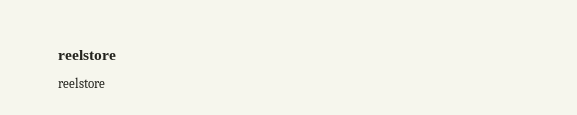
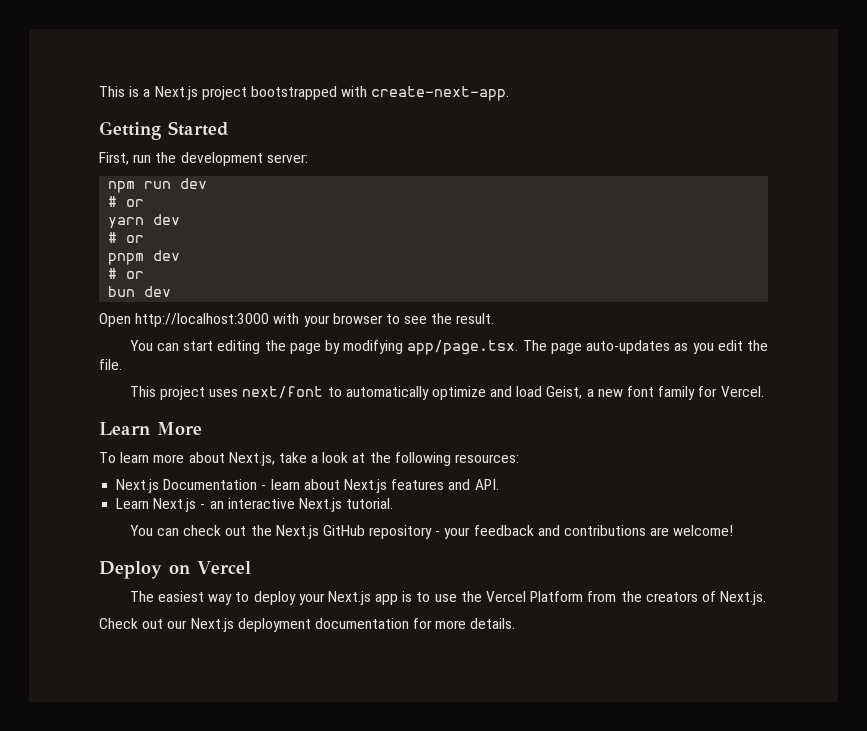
[58,50,116,60] [58,77,105,88] reelstore // reelstore -> [99,86,510,101] [99,121,229,140] [99,152,308,166] [108,178,208,193] [108,196,145,207] [108,214,181,228] [108,232,145,243] [108,250,181,265] [108,268,145,279] [108,286,172,297] [99,313,495,327] [129,340,768,355] [99,359,122,370] [129,386,764,400] [99,422,202,435] [99,452,520,466] [116,479,499,493] [116,498,394,512] [129,525,734,539] [99,561,251,579] [129,591,767,605] [99,618,516,632] This is a Next.js project bootstrapped with create-next-app. // Getting Started // First, run the development server: // npm run dev // # or // yarn dev // # or // pnpm dev // # or // bun dev // Open http://localhost:3000 with your browser to see the result. // You can start editing the page by modifying app/page.tsx. The page auto-updates as you edit the file. // This project uses next/font to automatically optimize and load Geist, a new font family for Vercel. // Learn More // To learn more about Next.js, take a look at the following resources: // Next.js Documentation - learn about Next.js features and API. // Learn Next.js - an interactive Next.js tutorial. // You can check out the Next.js GitHub repository - your feedback and contributions are welcome! // Deploy on Vercel // The easiest way to deploy your Next.js app is to use the Vercel Platform from the creators of Next.js. // Check out our Next.js deployment documentation for more details.

